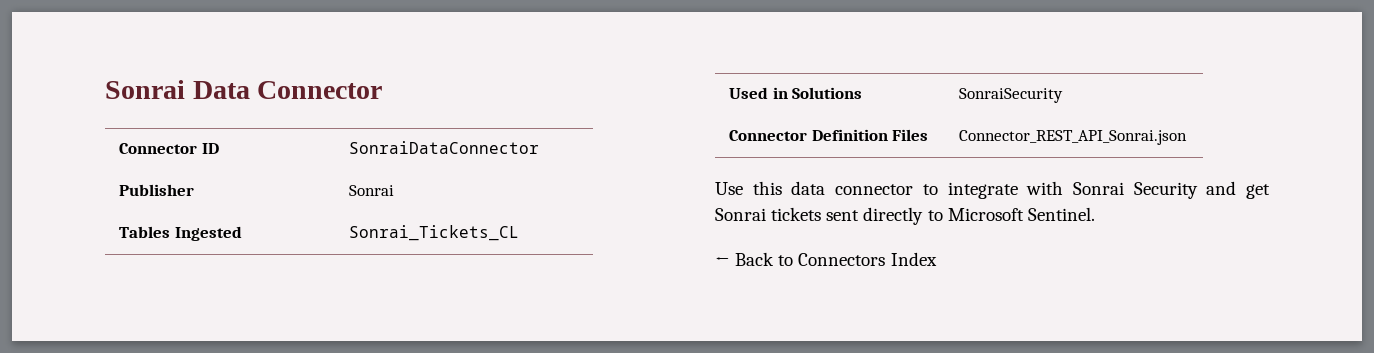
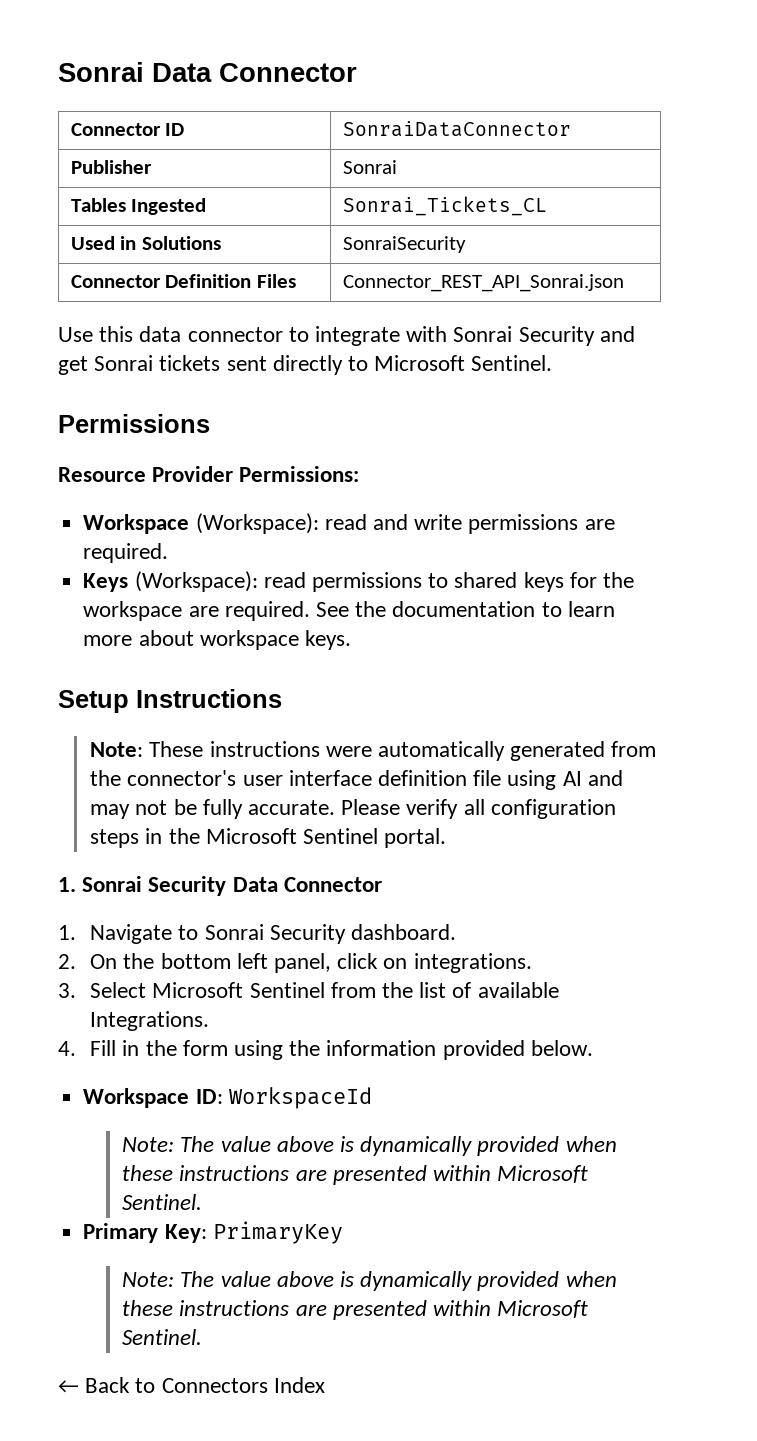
(1095, 214) none -> [58,414,210,433] [58,466,360,482] [83,513,615,534] [83,543,169,563] [83,571,634,592] [83,601,615,621] [83,630,351,650] [58,689,282,713] [90,741,657,761] [90,770,623,790] [90,799,616,819] [90,828,447,848] [58,876,382,896] [58,924,456,944] [58,953,532,973] [58,982,559,998] [90,1011,210,1031] [58,1040,593,1060] [83,1087,372,1109] [122,1136,617,1156] [122,1165,589,1185] [122,1194,203,1210] [83,1221,343,1244] [122,1271,617,1291] [122,1300,589,1320] [122,1329,203,1345] // Permissions // Resource Provider Permissions: // Workspace (Workspace): read and write permissions are required. // Keys (Workspace): read permissions to shared keys for the workspace are required. See the documentation to learn more about workspace keys. // Setup Instructions // Note: These instructions were automatically generated from the connector's user interface definition file using AI and may not be fully accurate. Please verify all configuration steps in the Microsoft Sentinel portal. // 1. Sonrai Security Data Connector // 1. Navigate to Sonrai Security dashboard. // 2. On the bottom left panel, click on integrations. // 3. Select Microsoft Sentinel from the list of available Integrations. // 4. Fill in the form using the information provided below. // Workspace ID: WorkspaceId // Note: The value above is dynamically provided when these instructions are presented within Microsoft Sentinel. // Primary Key: PrimaryKey // Note: The value above is dynamically provided when these instructions are presented within Microsoft Sentinel.

